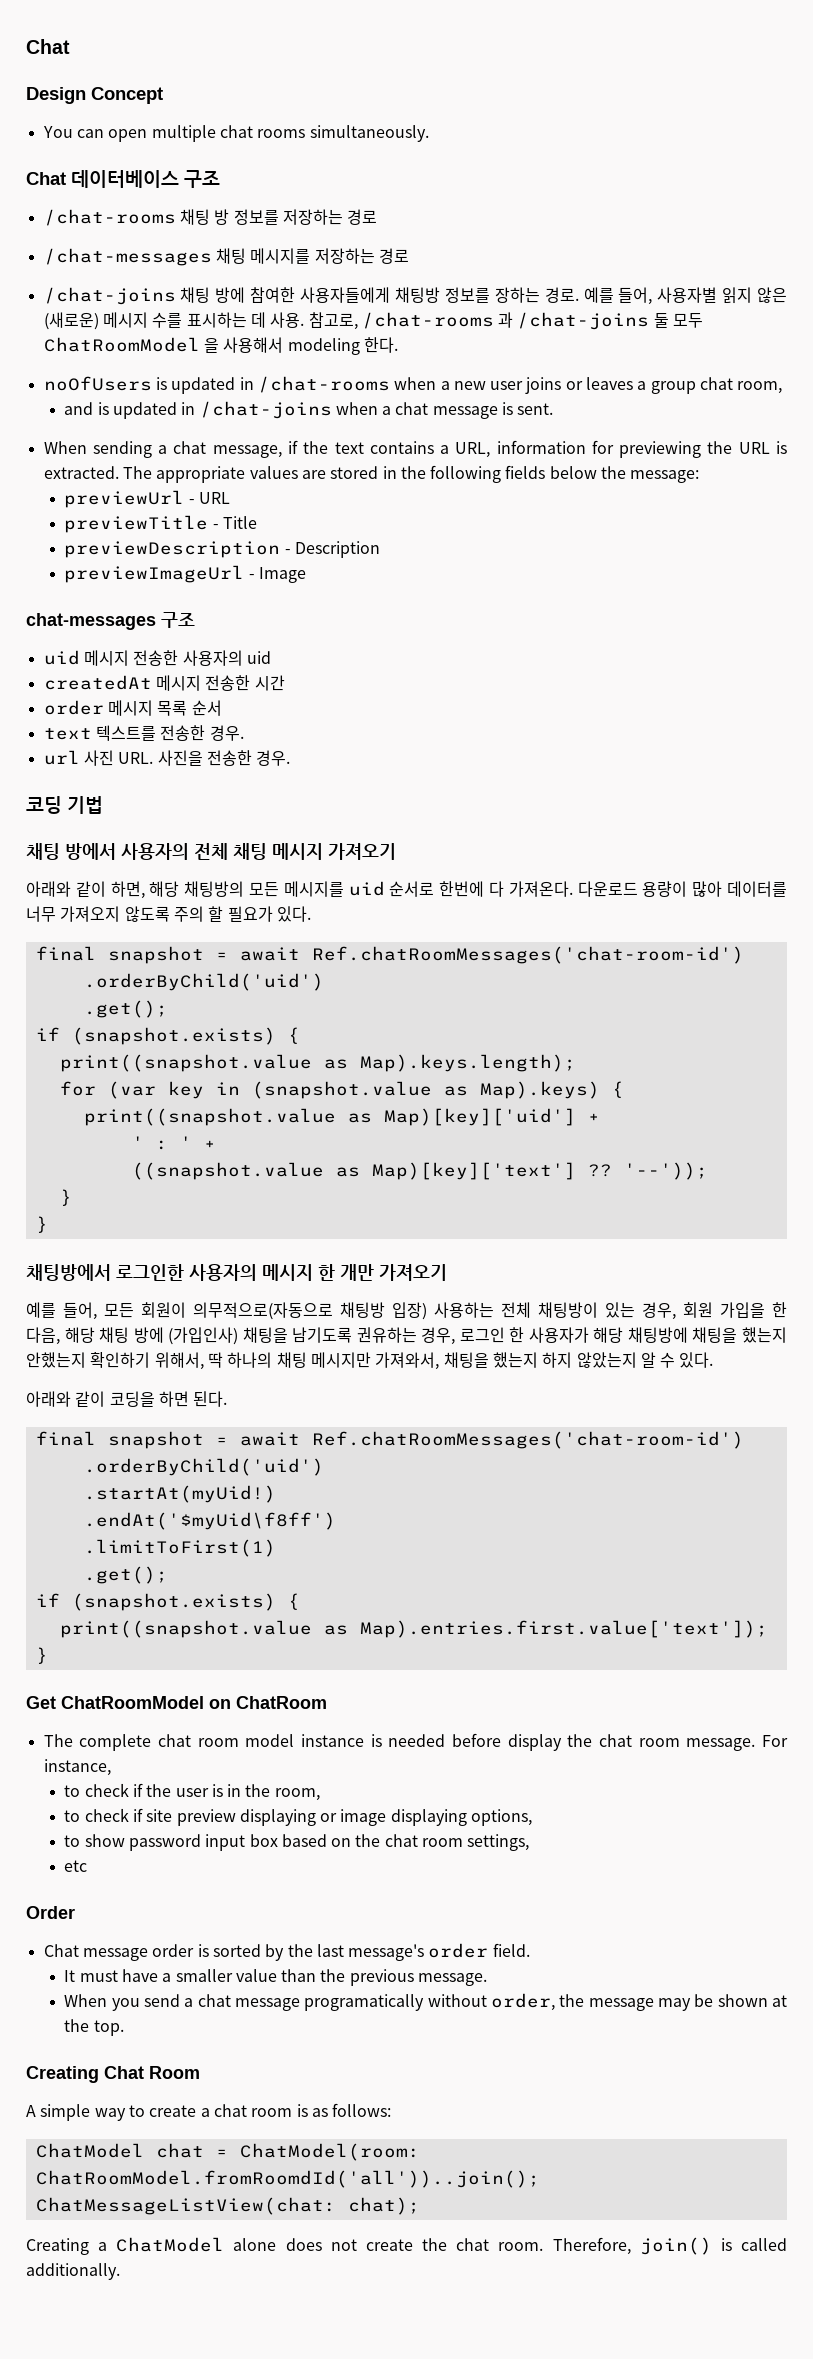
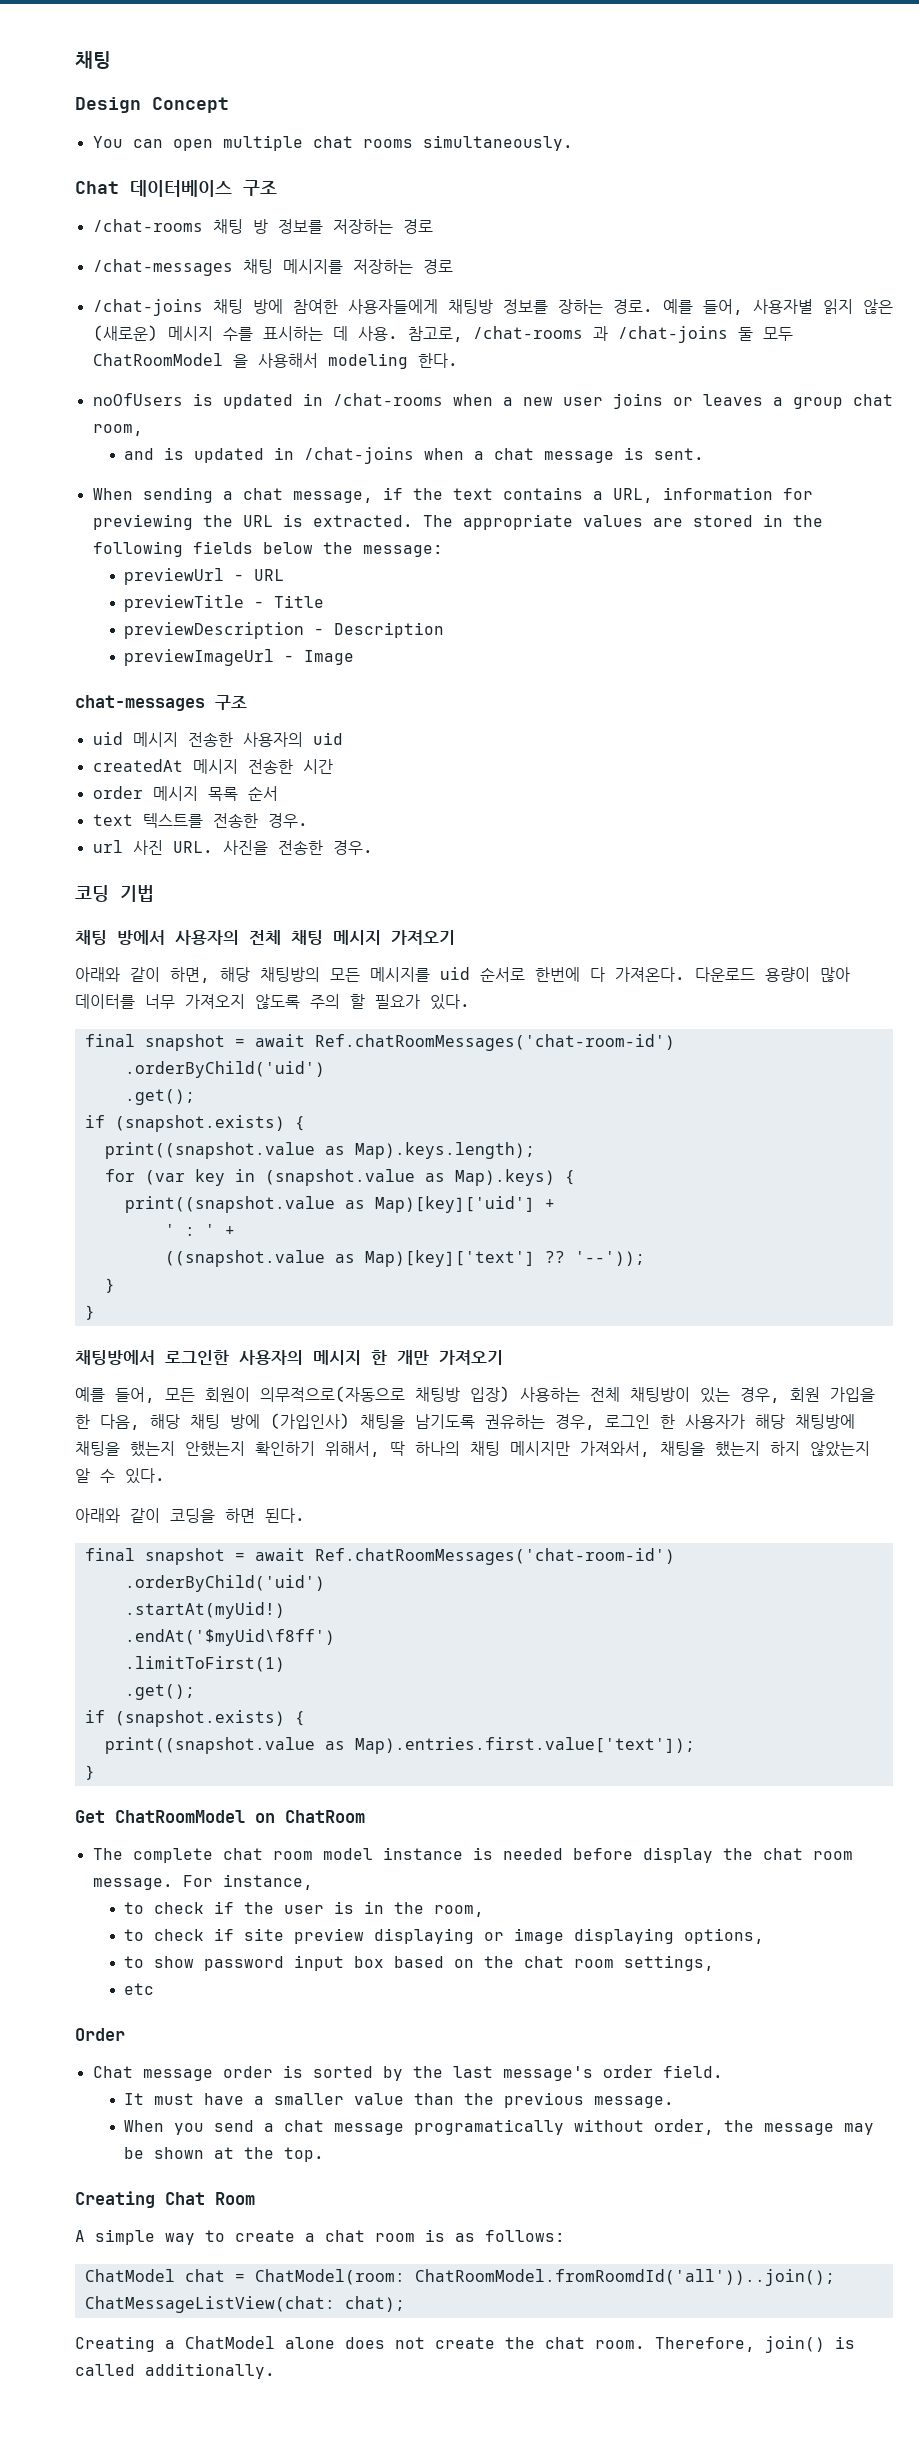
[26,39,70,54] Chat -> [75,51,111,69] 채팅

